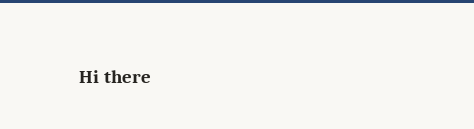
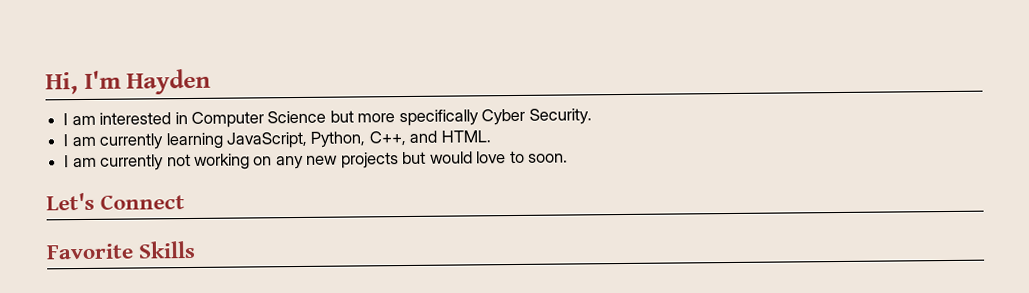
[79,70,151,83] Hi there -> [45,68,212,95] [63,108,592,128] [63,130,491,150] [64,150,569,171] [46,192,186,211] [46,240,197,260] Hi, I'm Hayden // I am interested in Computer Science but more specifically Cyber Security. // I am currently learning JavaScript, Python, C++, and HTML. // I am currently not working on any new projects but would love to soon. // Let's Connect // Favorite Skills

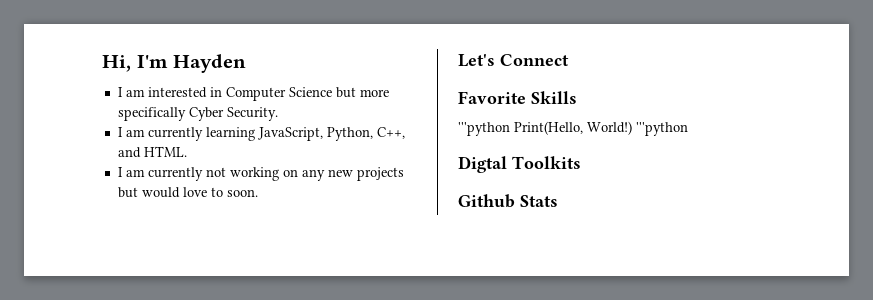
(197, 249) none -> [458,121,688,136] [458,156,581,173] [458,194,558,208] // '''python Print(Hello, World!) '''python // Digtal Toolkits // Github Stats

